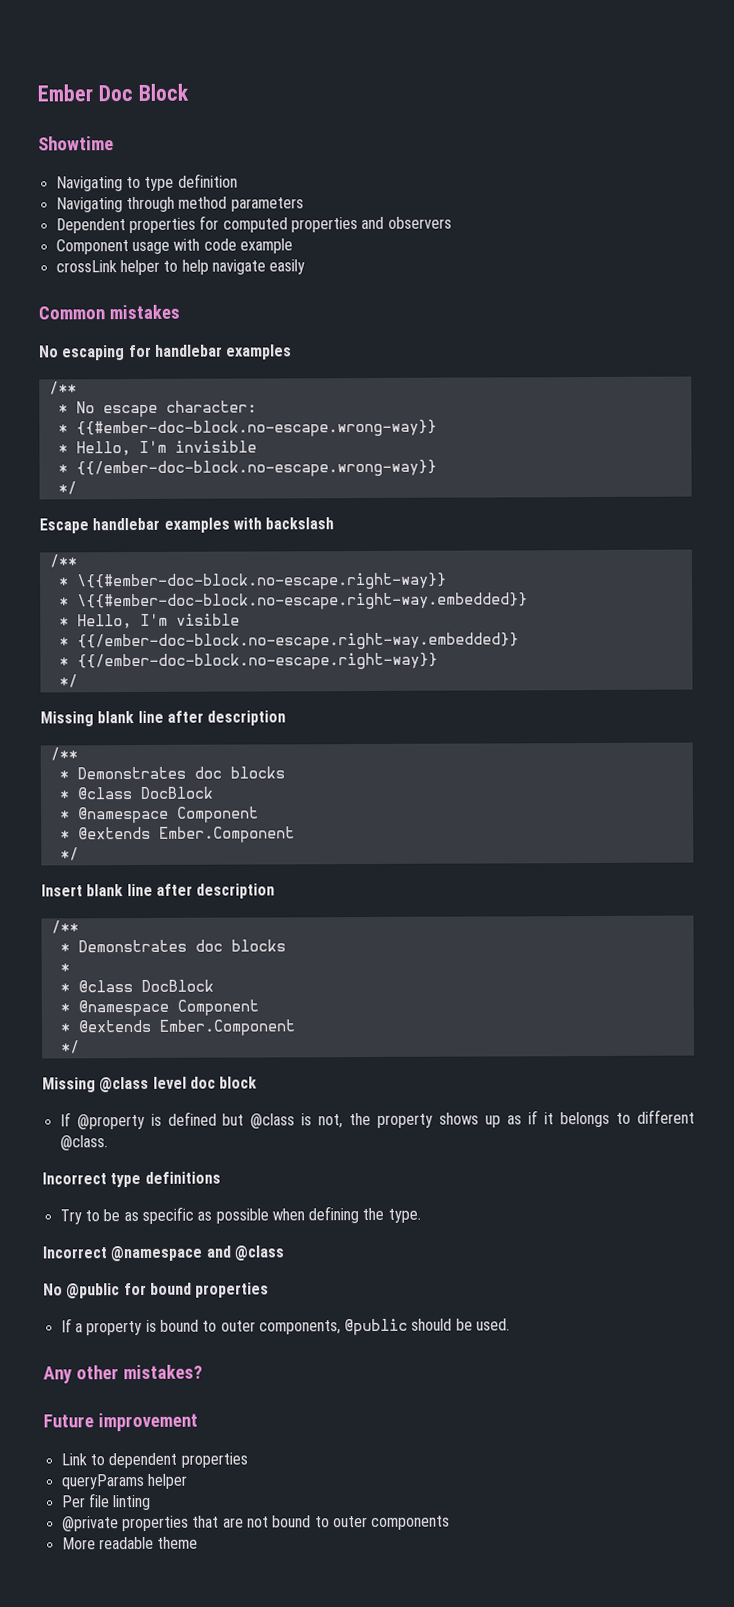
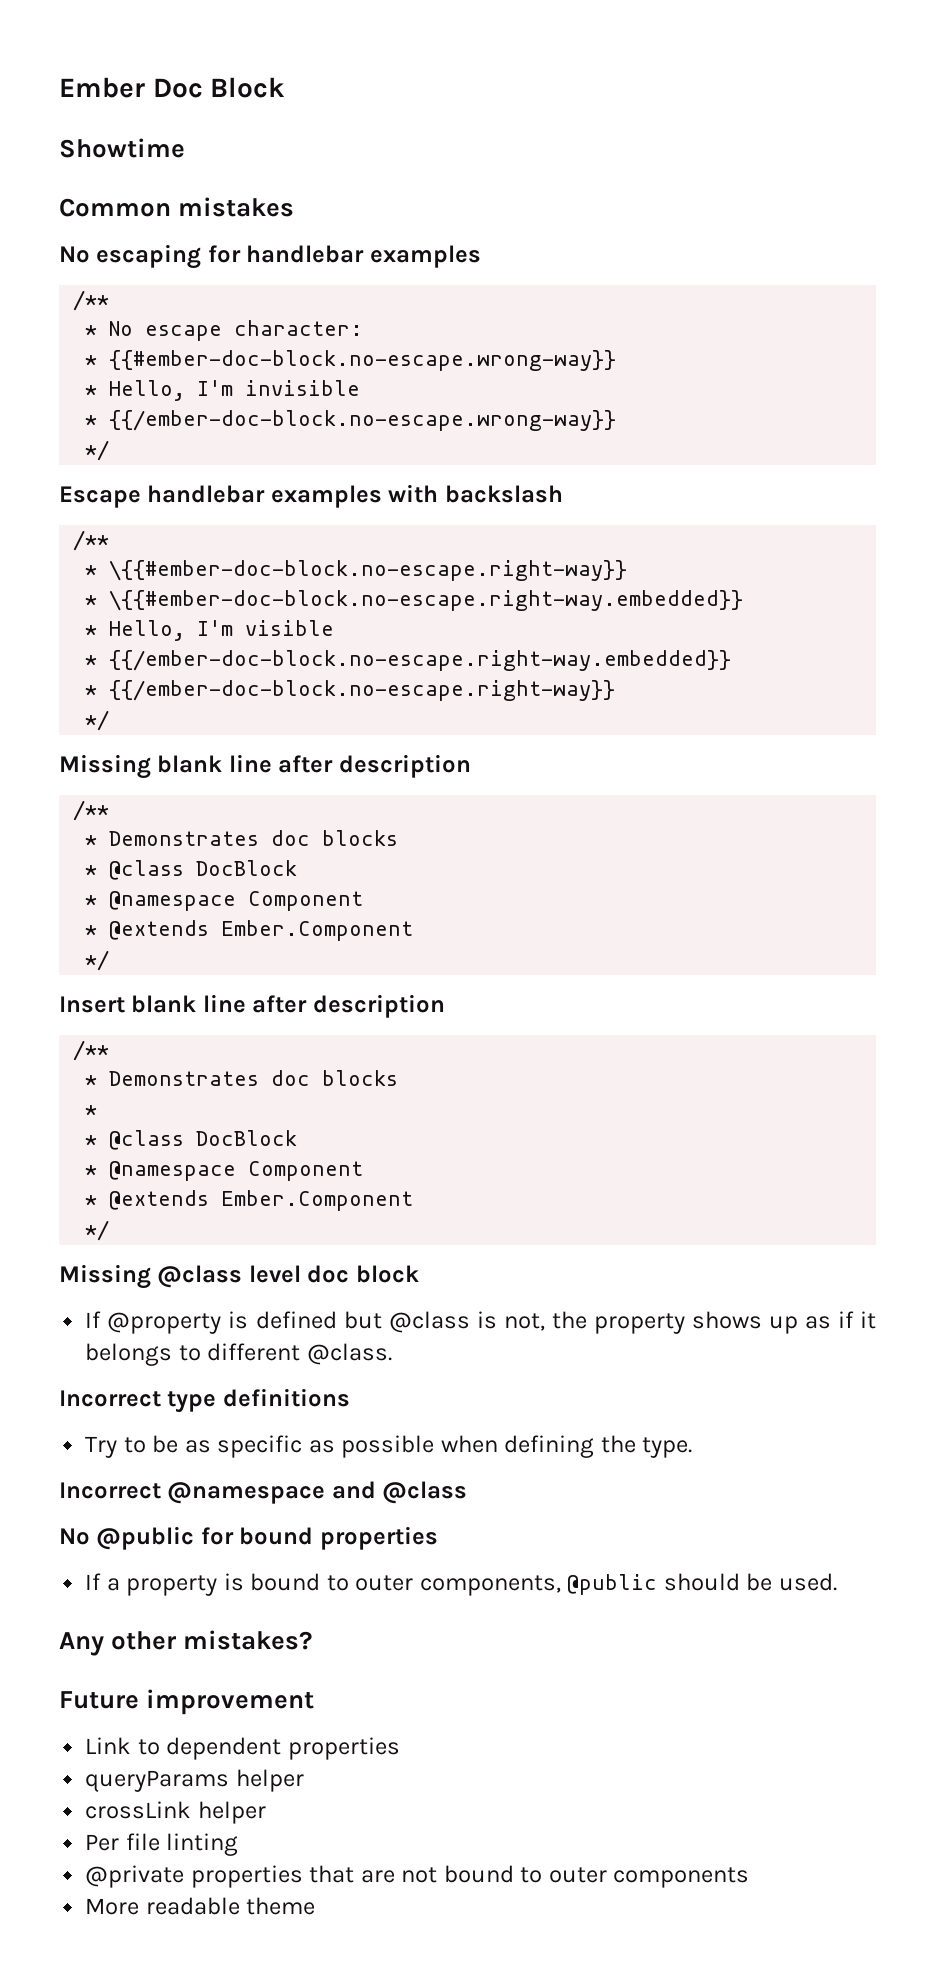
[55,173,238,192] [55,196,304,213] [55,215,452,234] [55,238,293,255] [55,259,306,276] // Navigating to type definition // Navigating through method parameters // Dependent properties for computed properties and observers // Component usage with code example // crossLink helper to help navigate easily -> (185, 148) none
(187, 1481) none -> [85,1801,266,1824] // crossLink helper

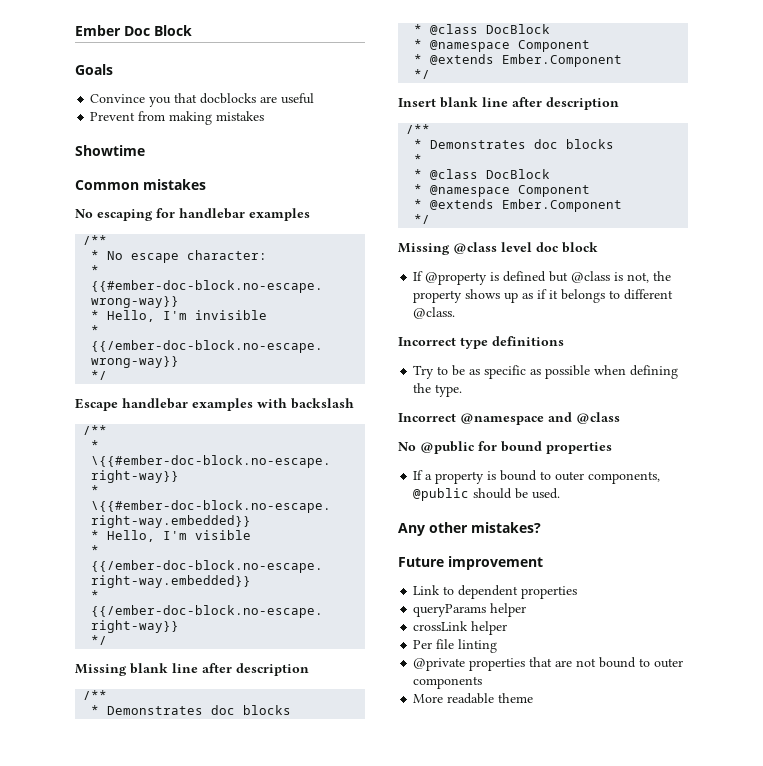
(286, 87) none -> [75,64,113,75] [90,93,315,107] [90,111,265,125] // Goals // Convince you that docblocks are useful // Prevent from making mistakes

